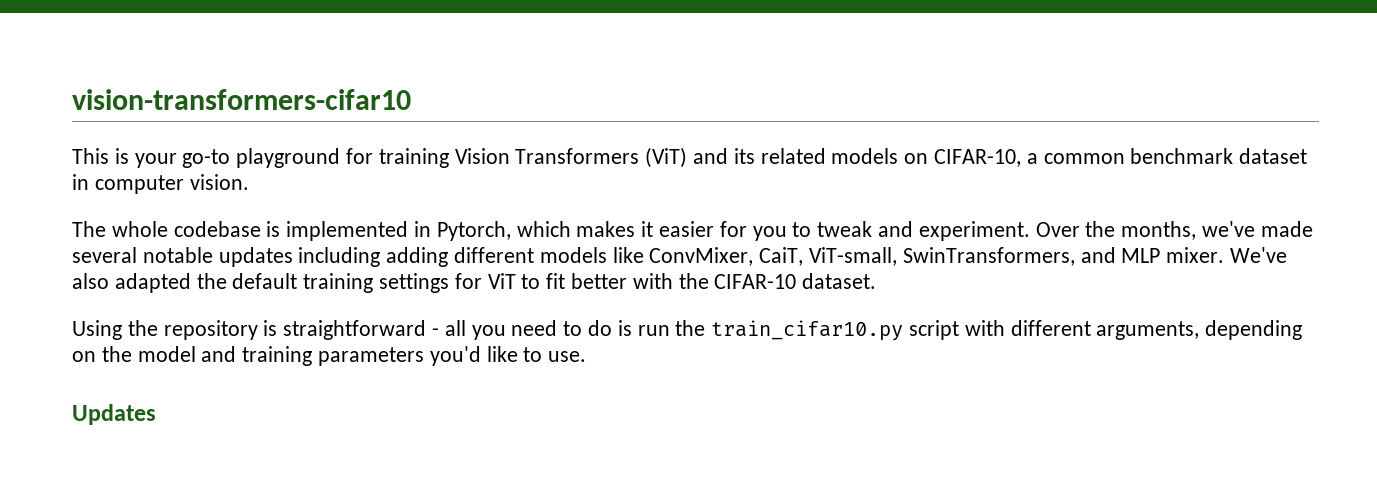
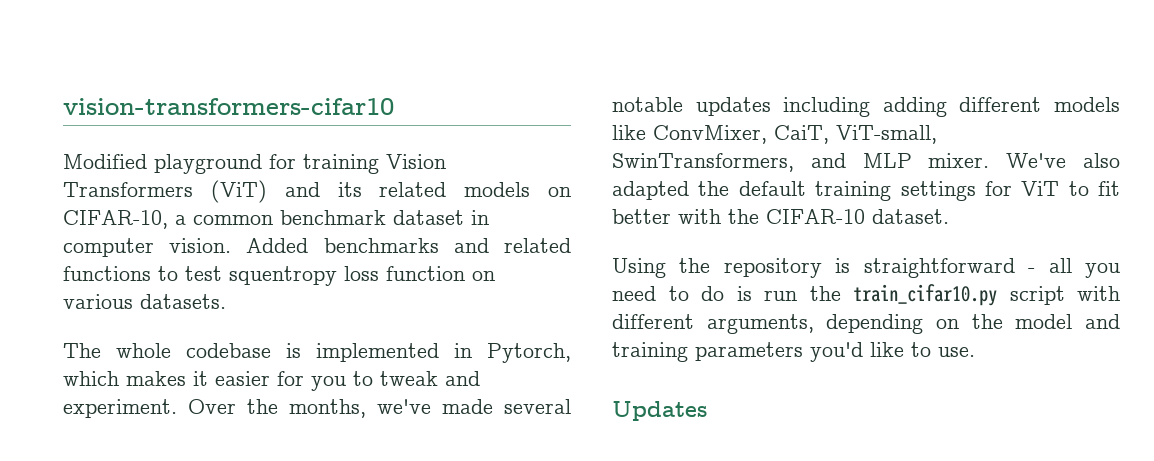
[72,148,231,168] This is your go-to -> [63,154,147,169] Modified
(249, 182) none -> [246,238,571,253] [63,266,495,286] [63,294,226,309] Added benchmarks and related functions to test squentropy loss function on various datasets.

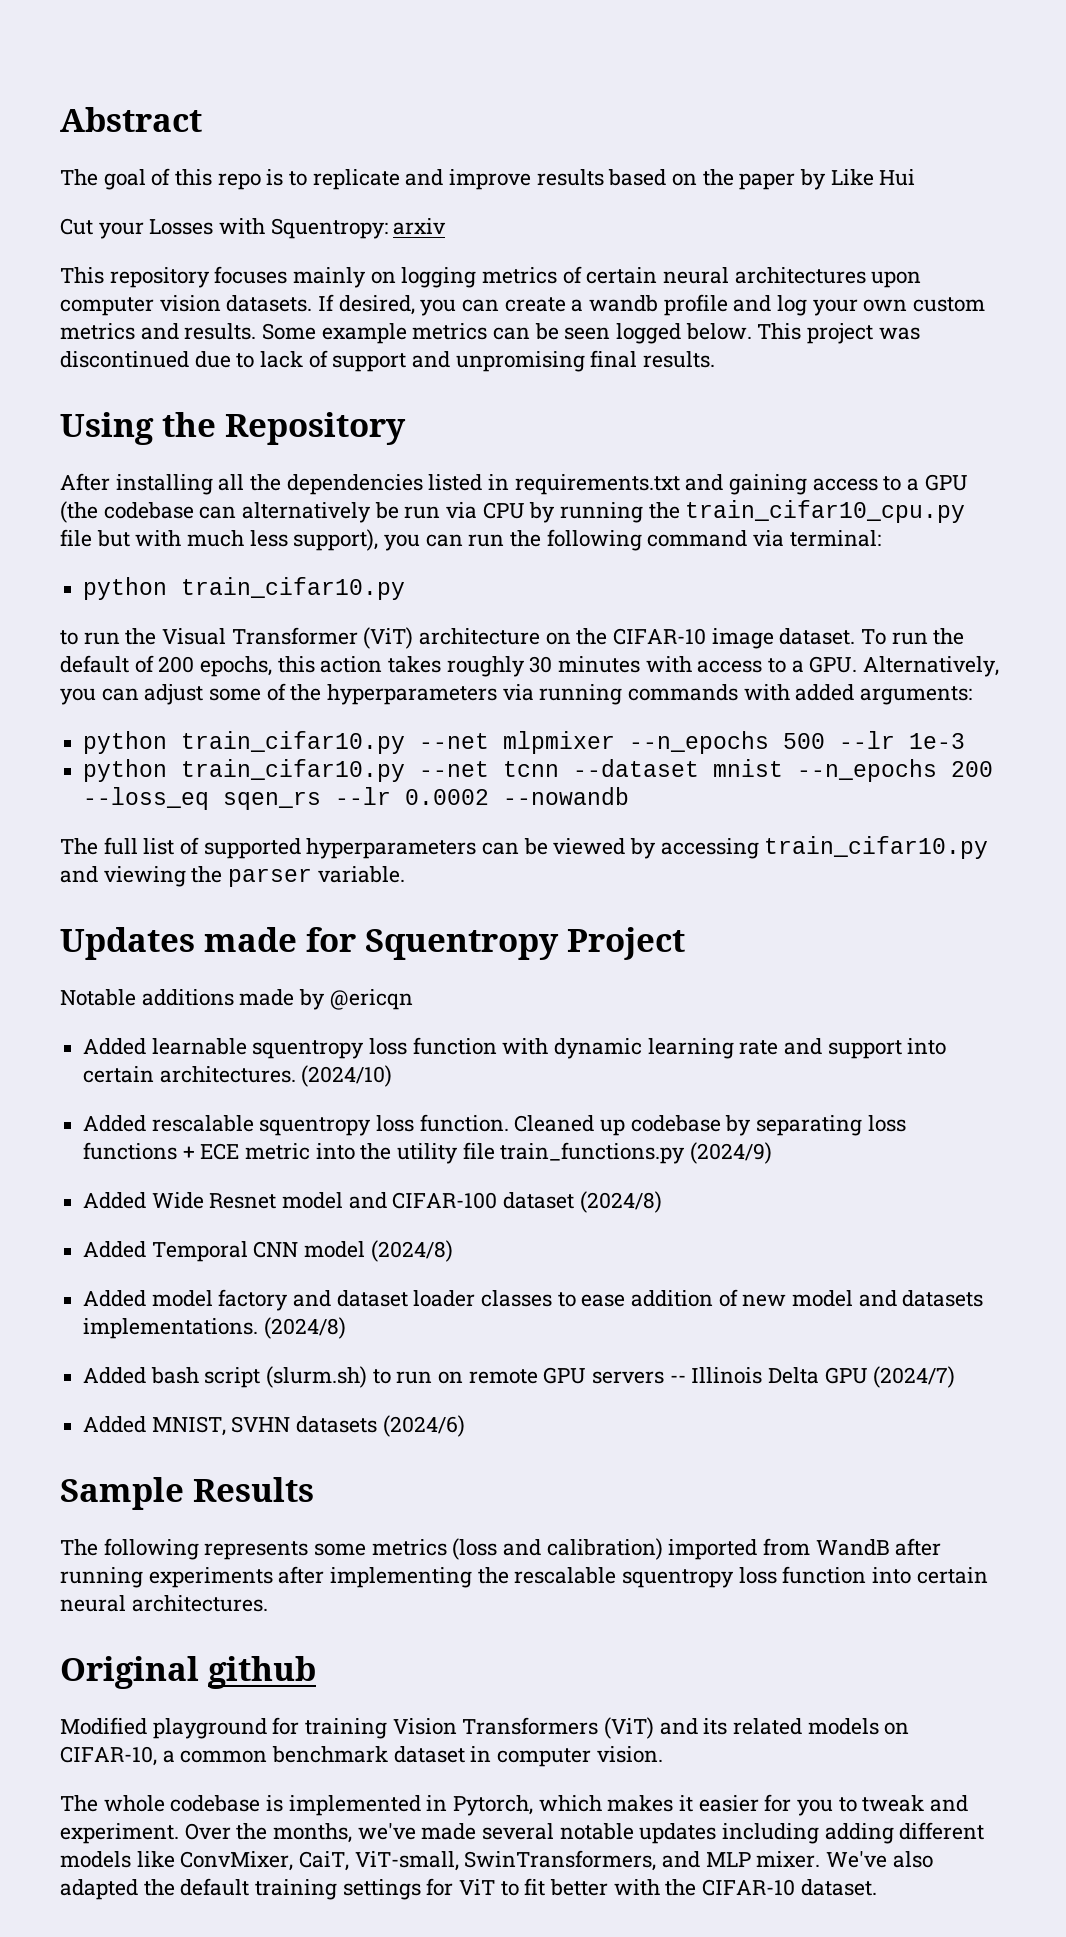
[63,98,394,115] vision-transformers-cifar10 -> [60,107,202,132] [60,168,916,190] [60,218,447,239] [60,266,922,288] [60,294,986,316] [60,323,920,344] [60,350,716,372] [60,412,406,445] [60,473,968,495] [60,500,966,523] [60,529,881,551] [83,577,406,600] [60,627,965,649] [60,655,1000,677] [60,683,973,705] [83,731,966,754] [83,759,994,782] [83,787,630,810] [60,836,989,859] [60,866,405,887] [60,927,685,960] [60,989,413,1010] [83,1037,947,1059] [83,1065,393,1087] [83,1114,906,1136] [83,1142,773,1164] [83,1191,662,1213] [83,1240,453,1262] [83,1289,984,1311] [83,1317,346,1339] [83,1366,956,1388] [83,1415,465,1437] [60,1477,314,1510] [60,1538,942,1560] [60,1566,988,1588] [60,1595,268,1612] [60,1656,316,1689] Abstract // The goal of this repo is to replicate and improve results based on the paper by Like Hui // Cut your Losses with Squentropy: arxiv // This repository focuses mainly on logging metrics of certain neural architectures upon computer vision datasets. If desired, you can create a wandb profile and log your own custom metrics and results. Some example metrics can be seen logged below. This project was discontinued due to lack of support and unpromising final results. // Using the Repository // After installing all the dependencies listed in requirements.txt and gaining access to a GPU (the codebase can alternatively be run via CPU by running the train_cifar10_cpu.py file but with much less support), you can run the following command via terminal: // python train_cifar10.py // to run the Visual Transformer (ViT) architecture on the CIFAR-10 image dataset. To run the default of 200 epochs, this action takes roughly 30 minutes with access to a GPU. Alternatively, you can adjust some of the hyperparameters via running commands with added arguments: // python train_cifar10.py --net mlpmixer --n_epochs 500 --lr 1e-3 // python train_cifar10.py --net tcnn --dataset mnist --n_epochs 200 --loss_eq sqen_rs --lr 0.0002 --nowandb // The full list of supported hyperparameters can be viewed by accessing train_cifar10.py and viewing the parser variable. // Updates made for Squentropy Project // Notable additions made by @ericqn // Added learnable squentropy loss function with dynamic learning rate and support into certain architectures. (2024/10) // Added rescalable squentropy loss function. Cleaned up codebase by separating loss functions + ECE metric into the utility file train_functions.py (2024/9) // Added Wide Resnet model and CIFAR-100 dataset (2024/8) // Added Temporal CNN model (2024/8) // Added model factory and dataset loader classes to ease addition of new model and datasets implementations. (2024/8) // Added bash script (slurm.sh) to run on remote GPU servers -- Illinois Delta GPU (2024/7) // Added MNIST, SVHN datasets (2024/6) // Sample Results // The following represents some metrics (loss and calibration) imported from WandB after running experiments after implementing the rescalable squentropy loss function into certain neural architectures. // Original github
[246,238,571,253] [63,266,495,286] [63,294,226,309] Added benchmarks and related functions to test squentropy loss function on various datasets. -> (663, 1754) none
[612,258,1120,278] [612,284,1120,306] [612,314,1120,334] [612,342,975,362] [612,401,707,421] // Using the repository is straightforward - all you need to do is run the train_cifar10.py script with different arguments, depending on the model and training parameters you'd like to use. // Updates -> (877, 1887) none

